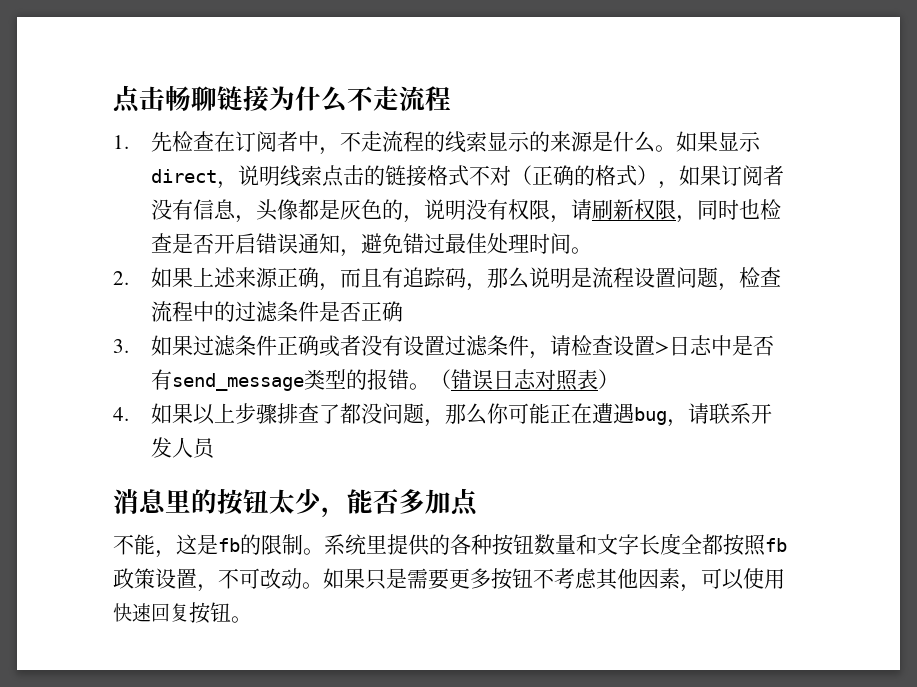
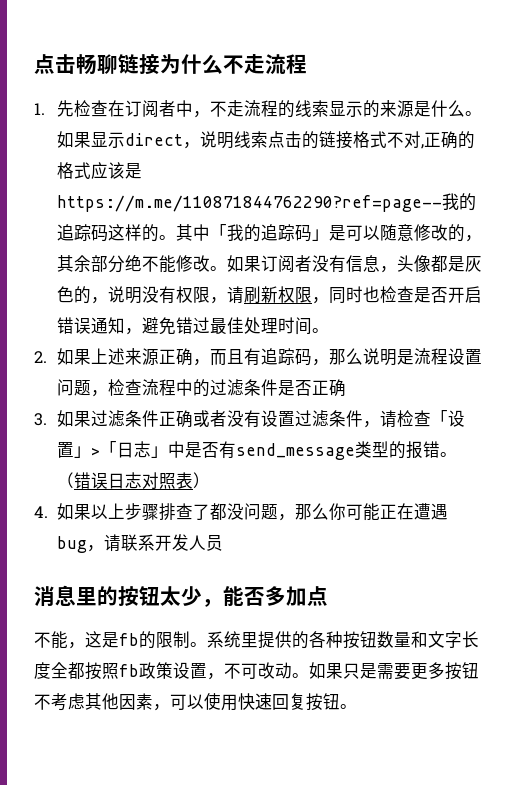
[511,165,533,185] （ -> [420,144,424,149] ,
[637,165,680,189] ）， -> [90,162,142,179] [56,193,476,212] [56,224,482,242] [56,255,227,273] 应该是https://m.me/110871844762290?ref=page--我的追踪码这样的。其中「我的追踪码」是可以随意修改的，其余部分绝不能修改。
[613,335,713,356] 设置>日志 -> [430,410,465,427] [56,441,168,458] 「设置」>「日志」

